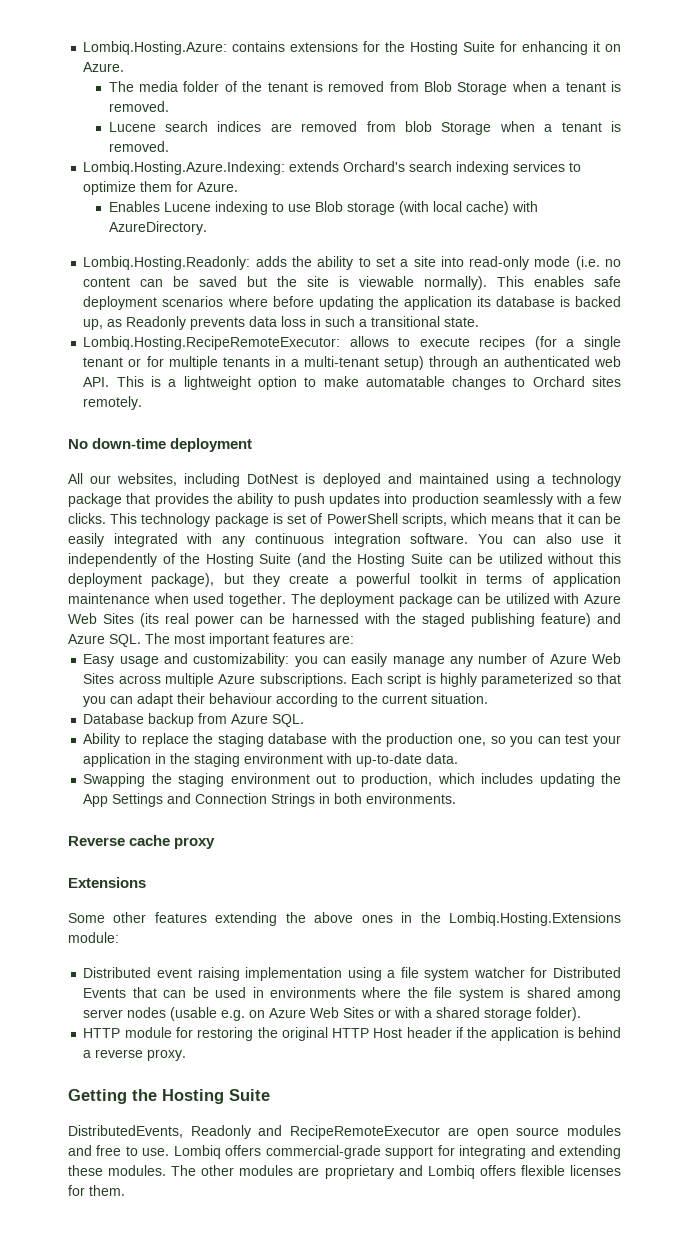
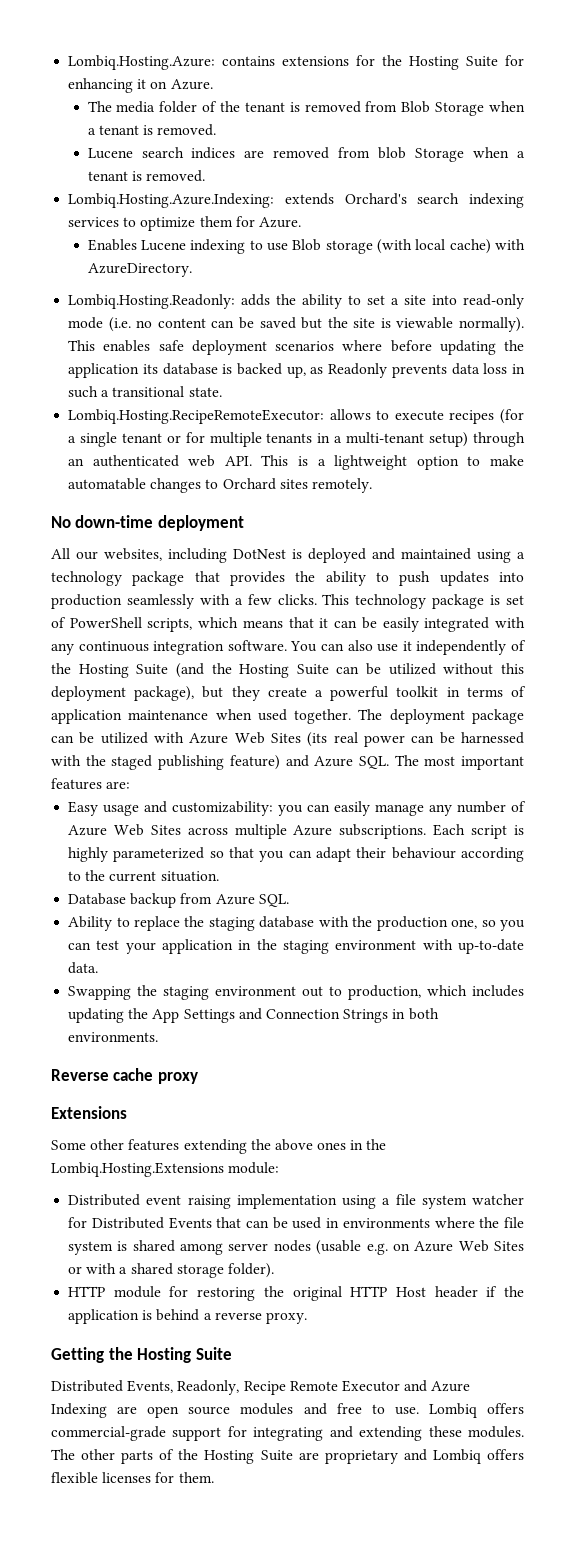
[68,1125,441,1139] DistributedEvents, Readonly and RecipeRemoteExecutor -> [51,1380,471,1395] [51,1403,107,1418] Distributed Events, Readonly, Recipe Remote Executor and Azure Indexing
[239,1165,294,1176] modules -> [121,1449,293,1464] parts of the Hosting Suite

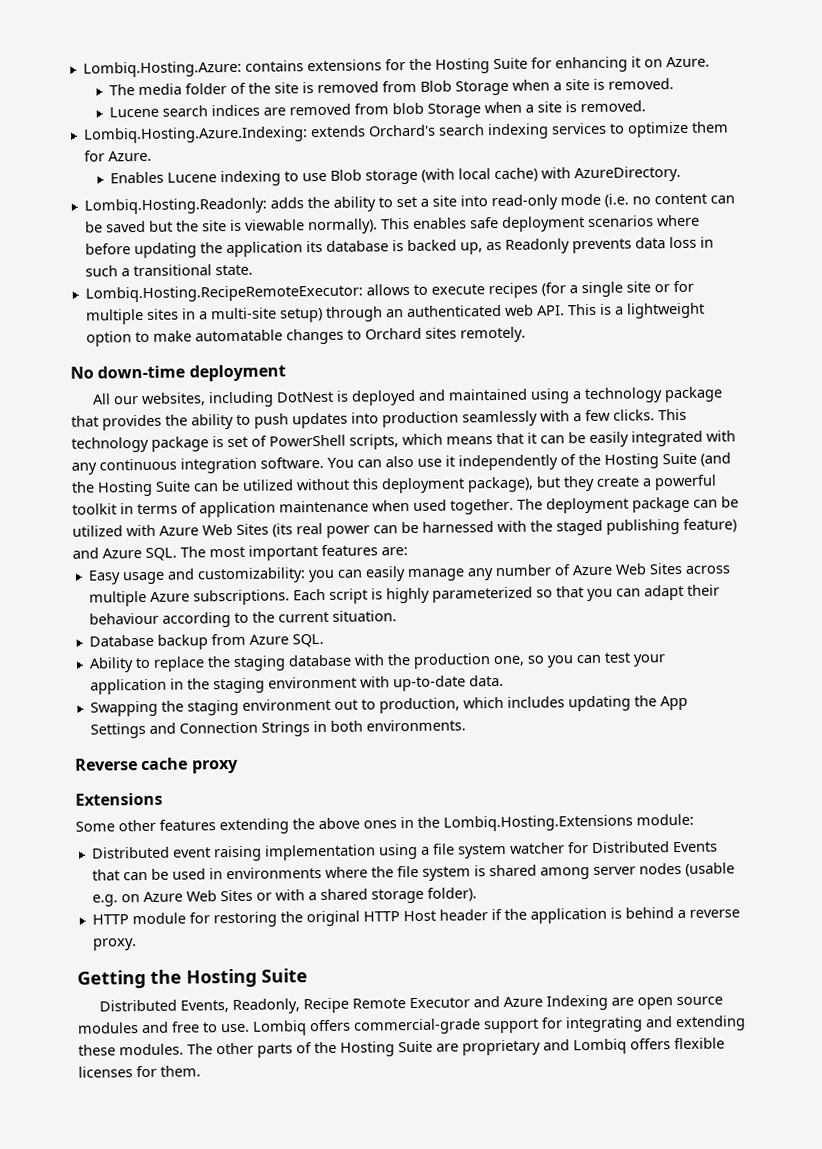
[244,102,285,112] tenant -> [273,82,299,94] site
[98,125,139,135] tenant -> [564,78,590,91] site
[87,171,128,181] tenant -> [536,101,562,113] site
[121,433,162,443] tenant -> [625,281,651,293] site
[266,433,313,443] tenants -> [146,308,179,320] sites
[346,432,425,444] multi-tenant -> [210,307,277,320] multi-site

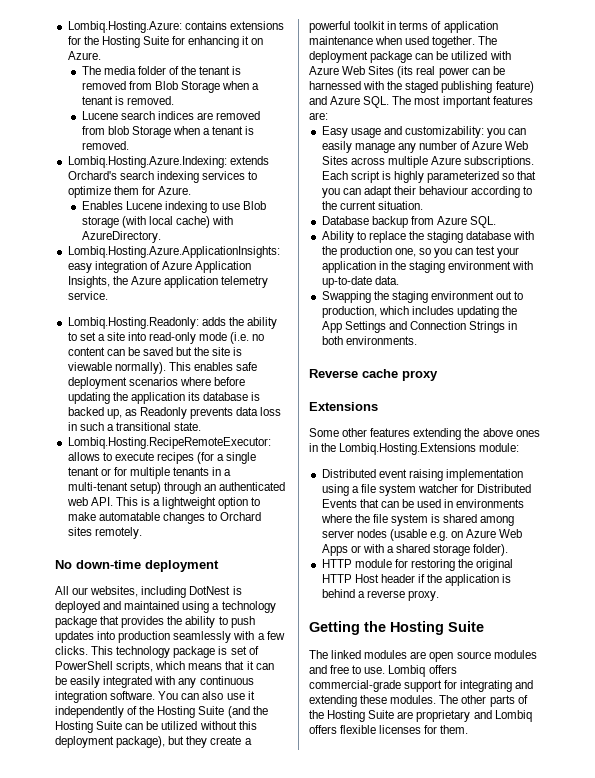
[273,82,299,94] site -> [199,66,231,75] tenant
[564,78,590,91] site -> [81,96,113,105] tenant
[536,101,562,113] site -> [212,126,244,135] tenant
(681, 174) none -> [67,246,280,258] [67,261,252,273] [67,276,269,288] [67,291,108,300] // Lombiq.Hosting.Azure.ApplicationInsights: easy integration of Azure Application Insights, the Azure application telemetry service.
[625,281,651,293] site -> [67,467,99,476] tenant
[146,308,179,320] sites -> [173,467,210,476] tenants
[210,307,277,320] multi-site -> [67,482,128,491] multi-tenant
[219,889,253,902] Sites -> [321,544,348,556] Apps
[98,994,608,1015] Distributed Events, Readonly, Recipe Remote Executor and Azure Indexing -> [309,650,408,659] The linked modules

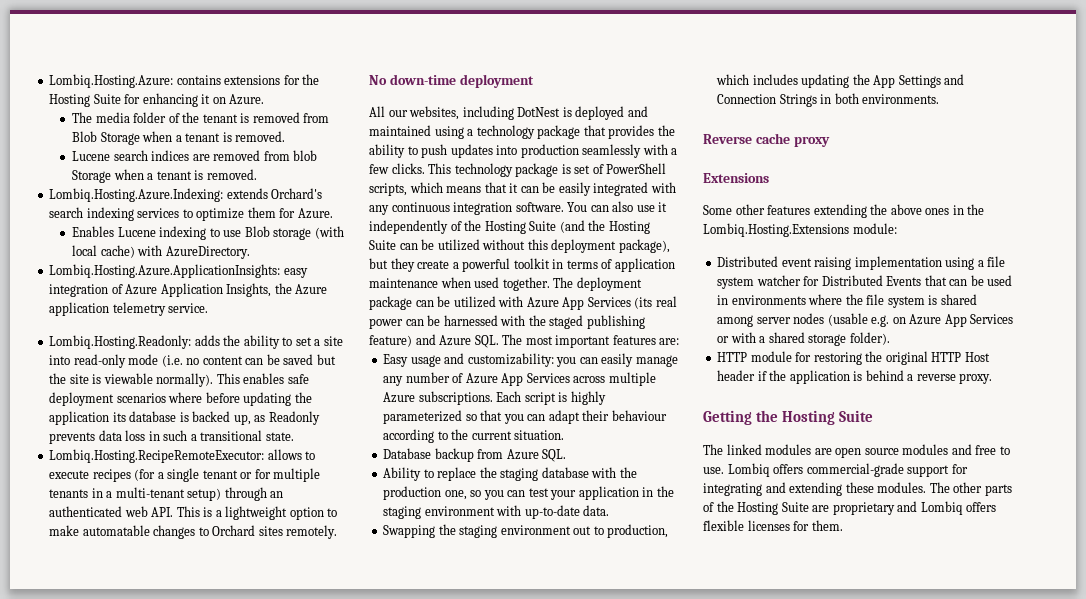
[342,66,395,75] Web Sites -> [562,297,631,310] App Services
[505,141,529,150] [321,156,348,165] Web Sites -> [501,373,570,386] App Services
[499,529,523,538] [321,544,348,556] Web Apps -> [944,314,1014,327] App Services

